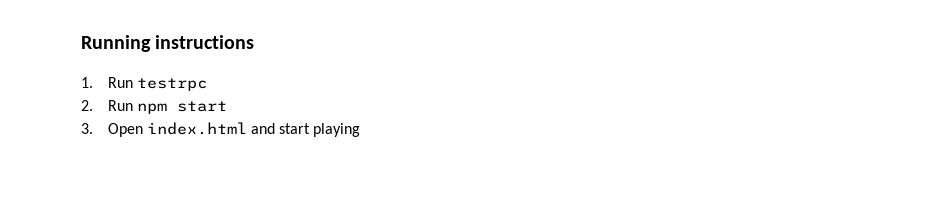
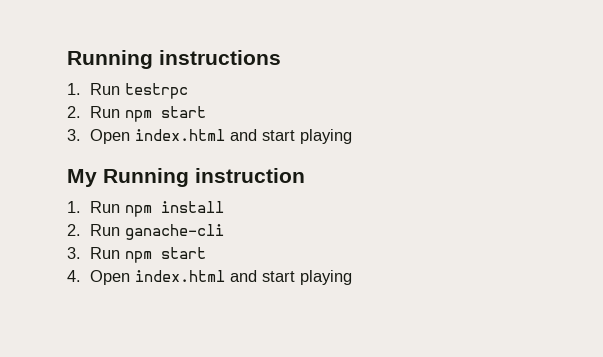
(361, 130) none -> [67,168,305,187] [67,201,224,217] [67,224,224,240] [67,247,206,263] [67,270,352,285] // My Running instruction // 1. Run npm install // 2. Run ganache-cli // 3. Run npm start // 4. Open index.html and start playing

